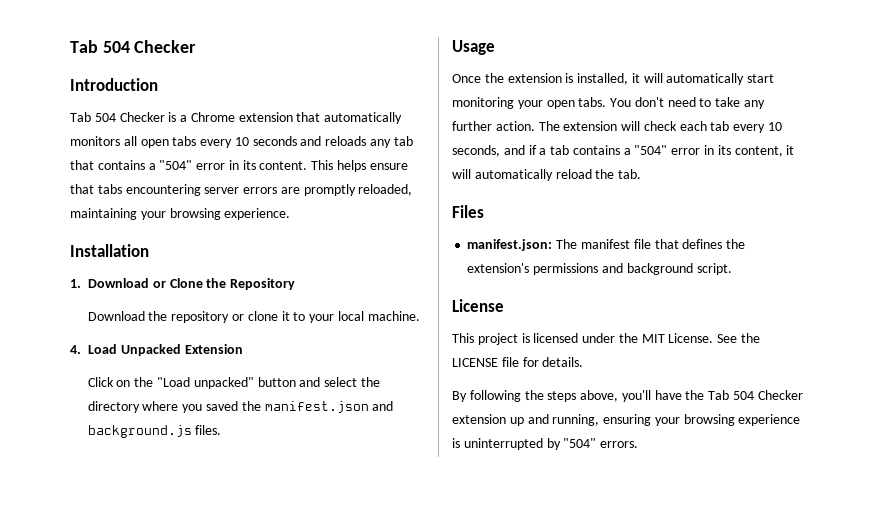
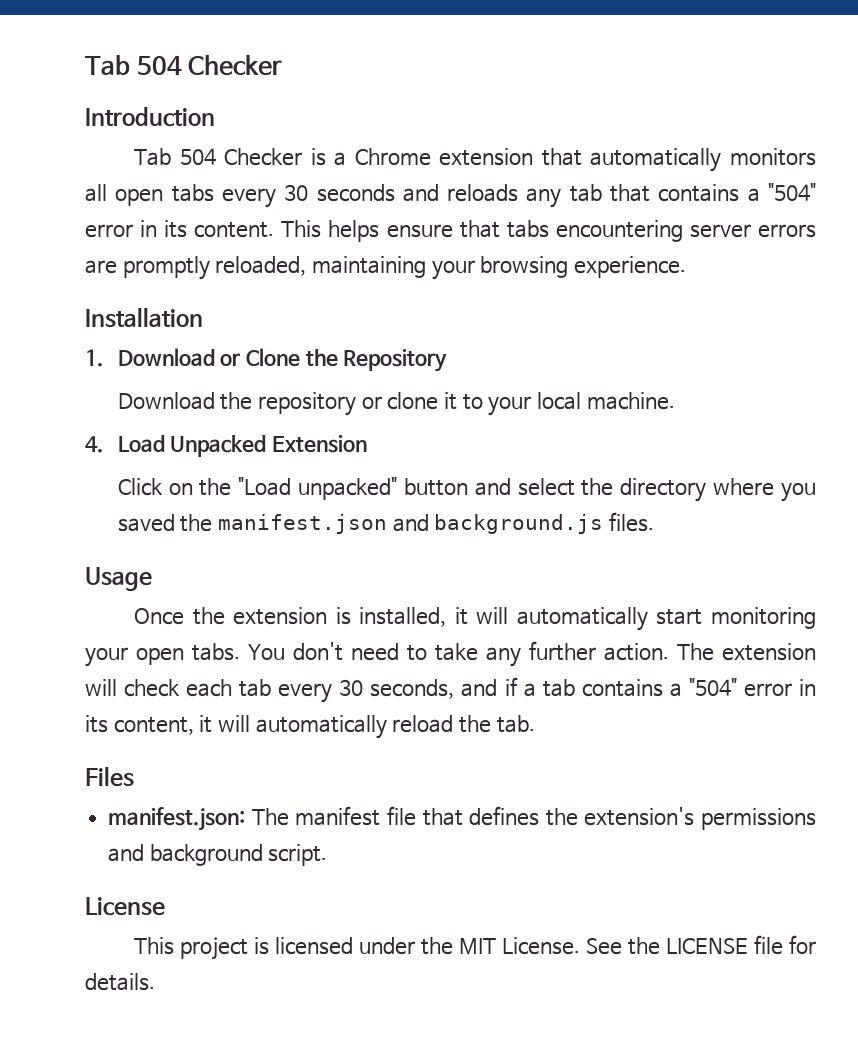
[234,137,249,146] 10 -> [284,184,309,201] 30
[768,122,783,131] 10 -> [339,679,364,696] 30
[452,390,803,402] [452,414,801,426] [452,438,639,450] // By following the steps above, you'll have the Tab 504 Checker extension up and running, ensuring your browsing experience is uninterrupted by "504" errors. -> (155, 982) none

